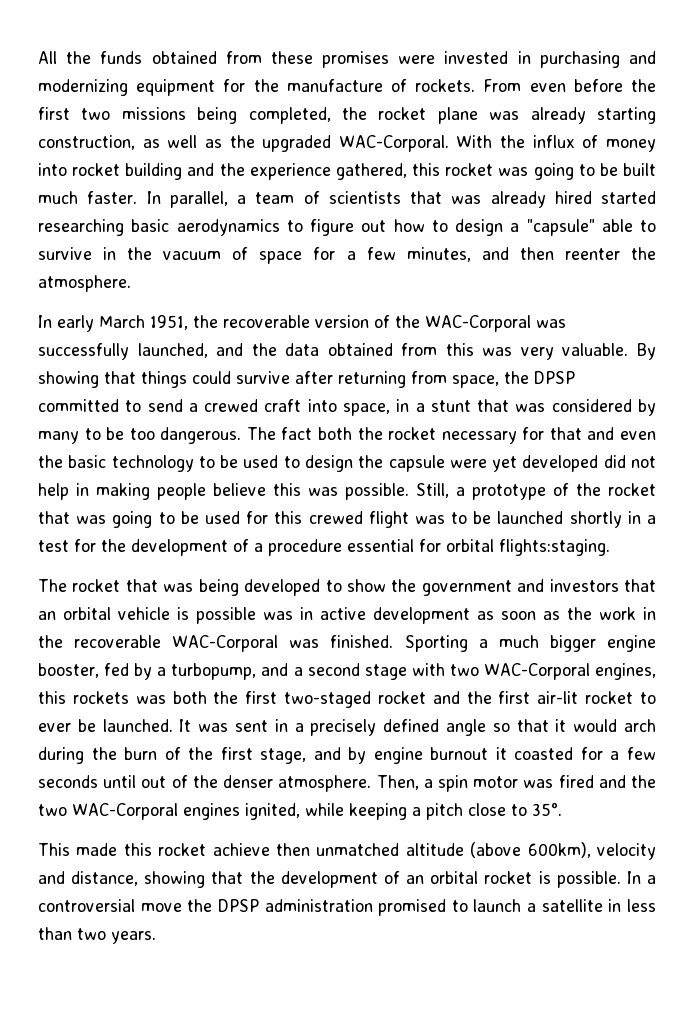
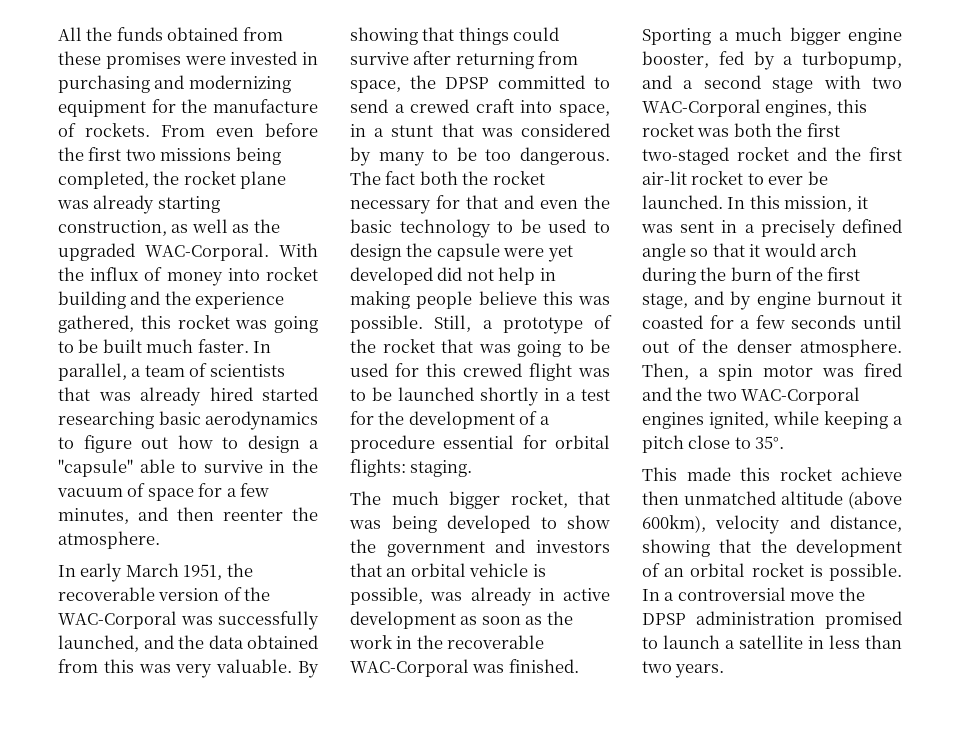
[499,539,610,556] [38,579,121,592] flights:staging. // The rocket -> [350,459,473,477] [350,491,568,509] flights: staging. // The much bigger rocket,
[196,607,293,624] possible was -> [350,587,532,606] possible, was already
[72,691,129,704] rockets -> [642,123,694,137] rocket
[179,719,192,732] It -> [727,195,868,212] In this mission, it

